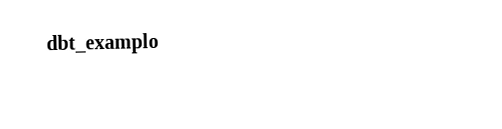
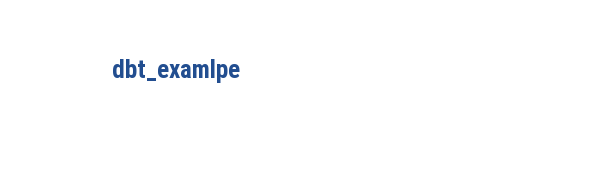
[46,32,159,56] dbt_examplo -> [112,59,240,83] dbt_examlpe

